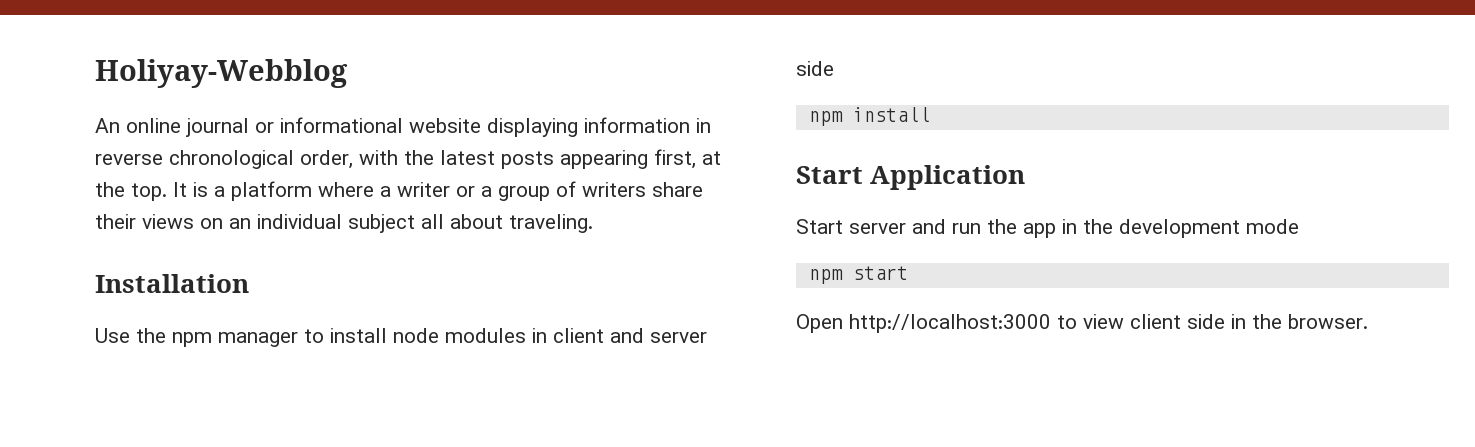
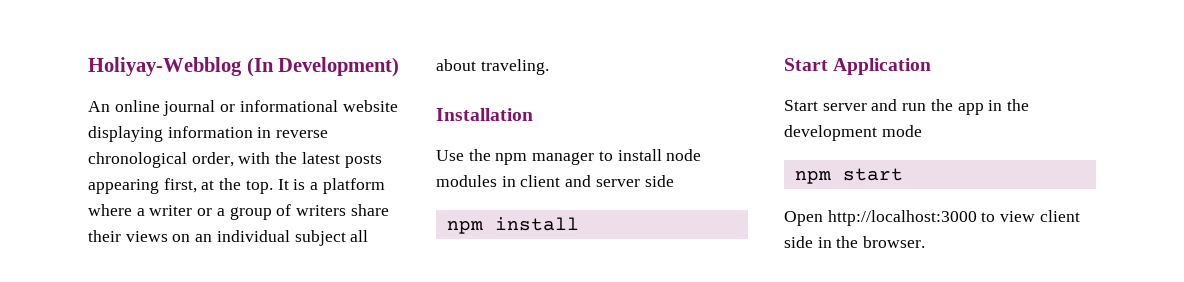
(348, 73) none -> [246,57,400,77] (In Development)

